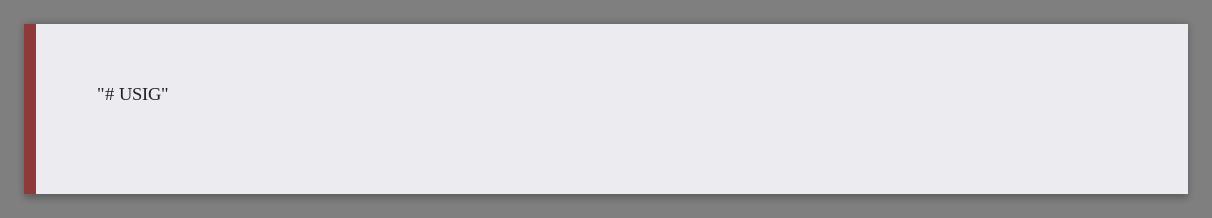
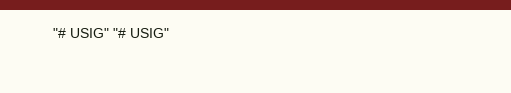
[97,88,169,100] "# USIG" -> [53,28,169,38] "# USIG" "# USIG"

